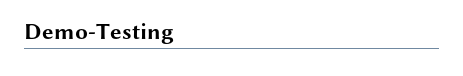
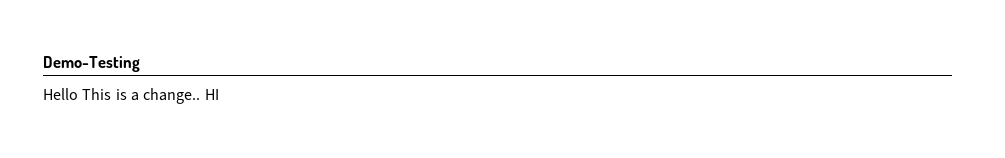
(174, 33) none -> [43,88,219,104] // Hello This is a change.. HI

